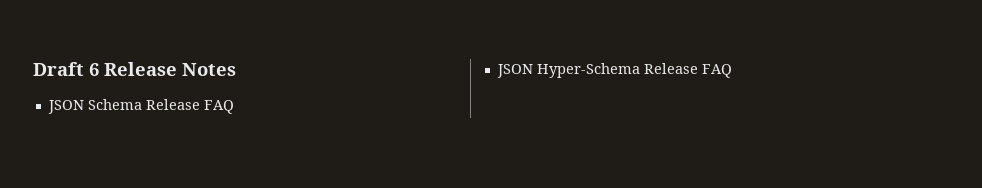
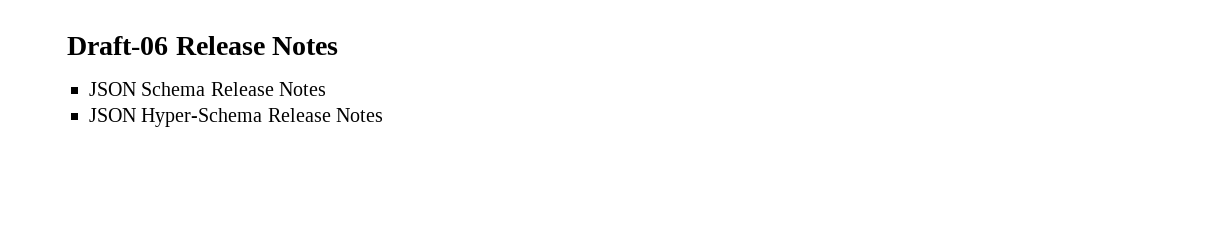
[33,62,99,76] Draft 6 -> [67,36,168,55] Draft-06
[203,100,234,114] FAQ -> [279,82,327,96] Notes
[701,64,732,78] FAQ -> [336,108,384,122] Notes

